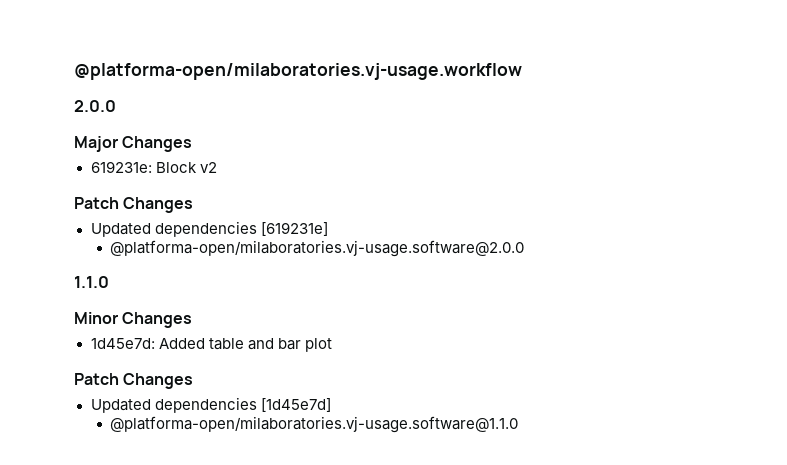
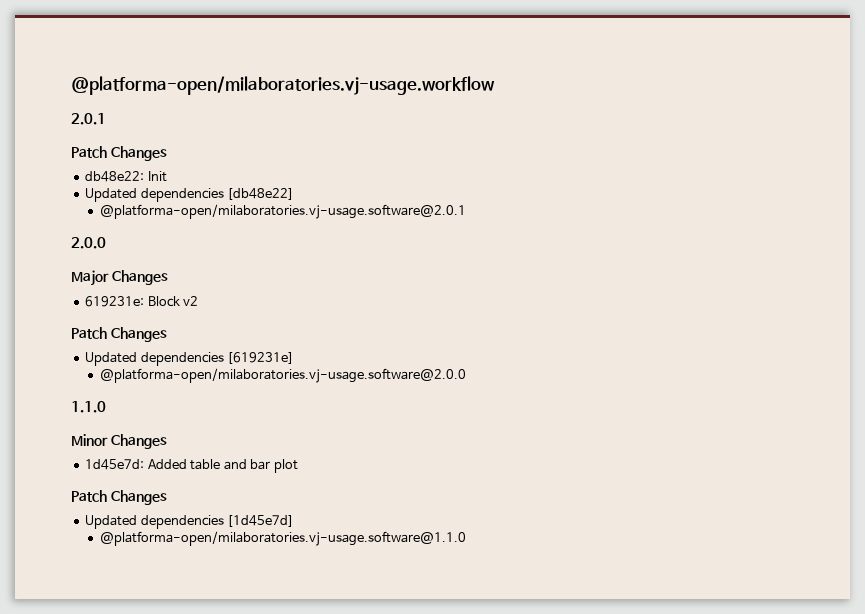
(522, 71) none -> [71,113,106,125] [71,146,167,161] [85,171,167,182] [85,188,295,202] [100,204,467,219] // 2.0.1 // Patch Changes // db48e22: Init // Updated dependencies [db48e22] // @platforma-open/milaboratories.vj-usage.software@2.0.1

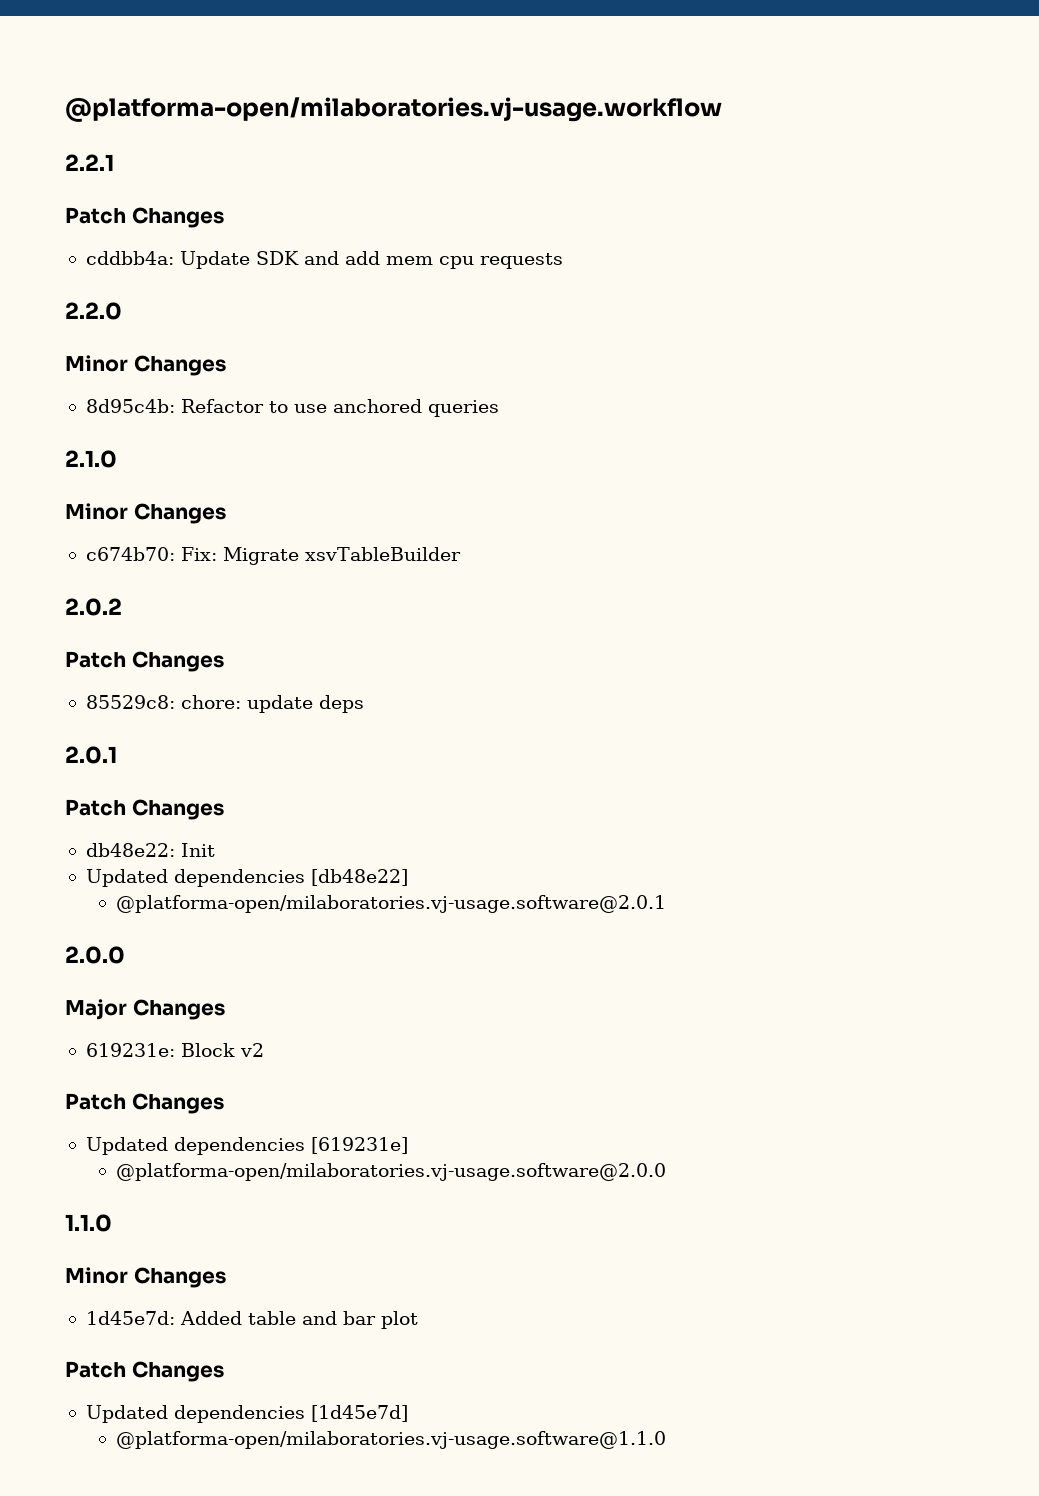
(495, 85) none -> [65,154,114,171] [65,207,224,228] [85,251,563,269] [65,302,122,320] [65,355,226,376] [85,399,499,417] [65,450,117,468] [65,503,226,524] [85,547,461,565] [65,598,122,616] [65,651,224,672] [85,695,364,713] // 2.2.1 // Patch Changes // cddbb4a: Update SDK and add mem cpu requests // 2.2.0 // Minor Changes // 8d95c4b: Refactor to use anchored queries // 2.1.0 // Minor Changes // c674b70: Fix: Migrate xsvTableBuilder // 2.0.2 // Patch Changes // 85529c8: chore: update deps

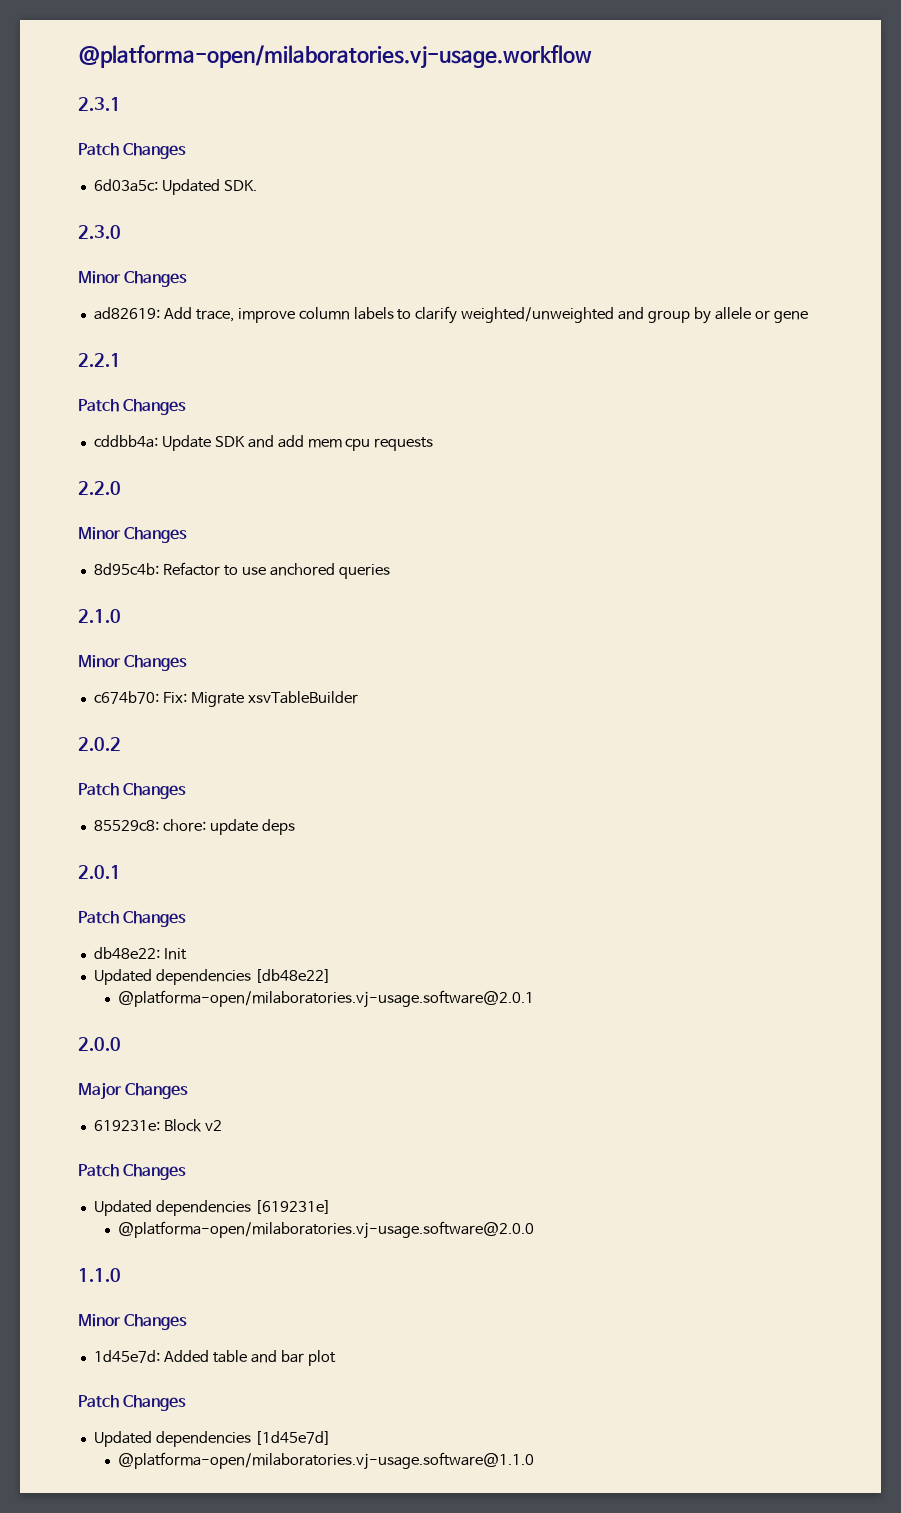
(722, 109) none -> [78,97,121,111] [78,143,187,159] [93,179,257,195] [78,225,121,239] [78,271,188,287] [93,306,808,324] // 2.3.1 // Patch Changes // 6d03a5c: Updated SDK. // 2.3.0 // Minor Changes // ad82619: Add trace, improve column labels to clarify weighted/unweighted and group by allele or gene

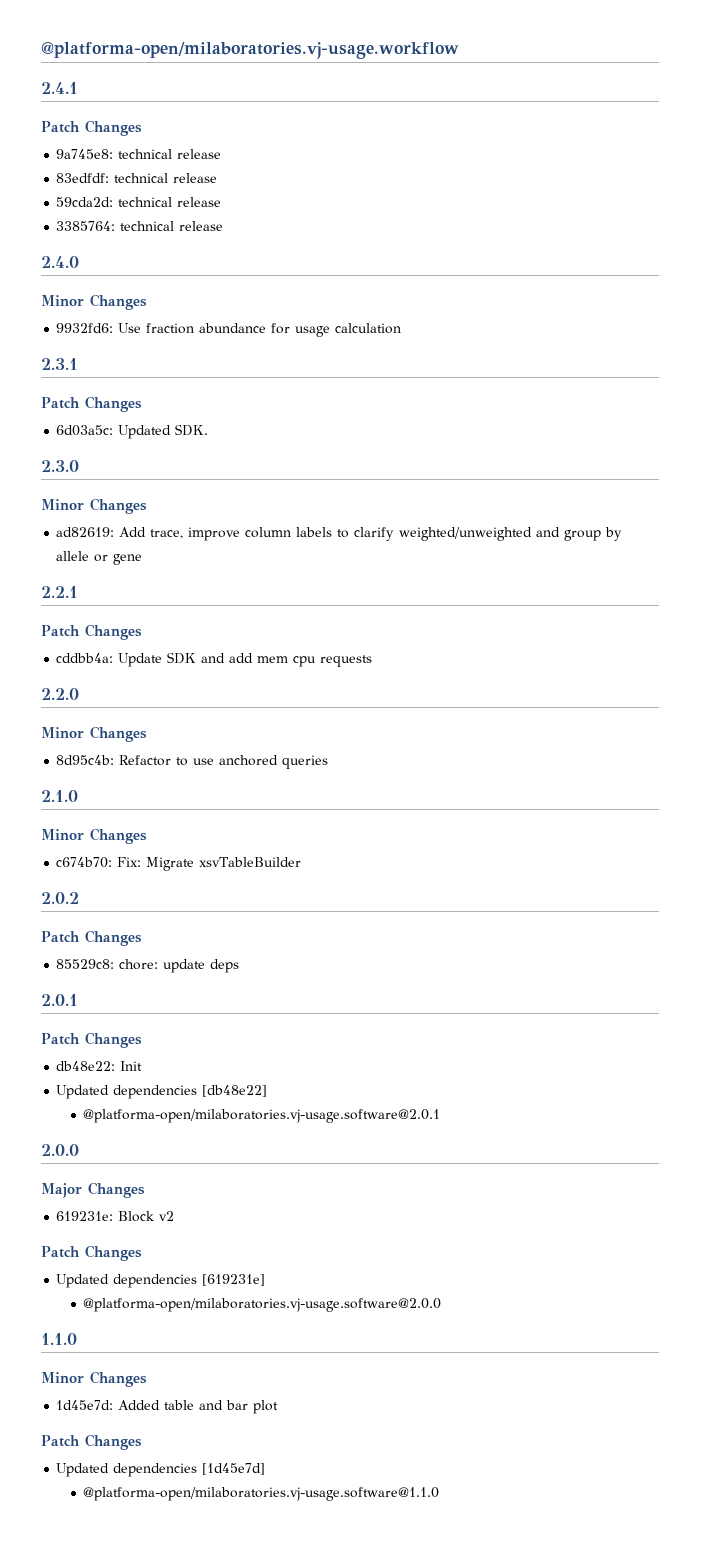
(592, 57) none -> [41,82,78,94] [41,120,142,136] [56,149,222,159] [56,173,218,183] [56,197,222,207] [56,221,224,231] [41,256,79,268] [41,294,147,310] [56,323,402,337] // 2.4.1 // Patch Changes // 9a745e8: technical release // 83edfdf: technical release // 59cda2d: technical release // 3385764: technical release // 2.4.0 // Minor Changes // 9932fd6: Use fraction abundance for usage calculation

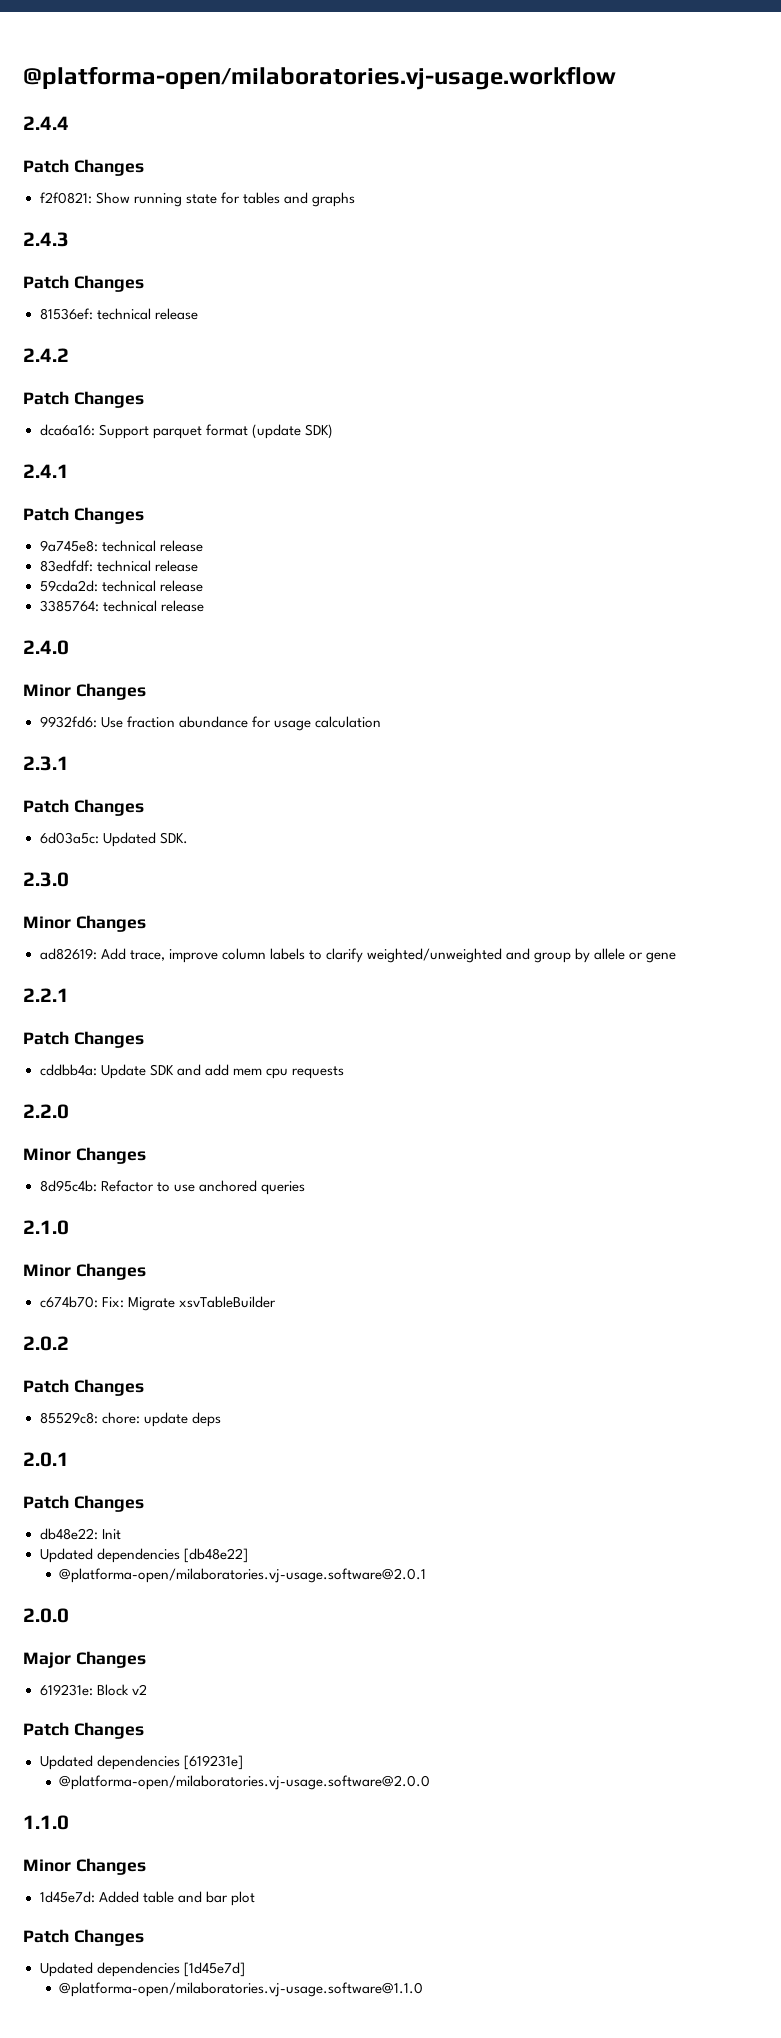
(459, 50) none -> [23,116,69,130] [23,159,144,176] [39,192,355,207] [23,232,69,247] [23,275,144,292] [39,308,198,320] [23,348,69,362] [23,391,144,408] [39,424,333,439] // 2.4.4 // Patch Changes // f2f0821: Show running state for tables and graphs // 2.4.3 // Patch Changes // 81536ef: technical release // 2.4.2 // Patch Changes // dca6a16: Support parquet format (update SDK)

